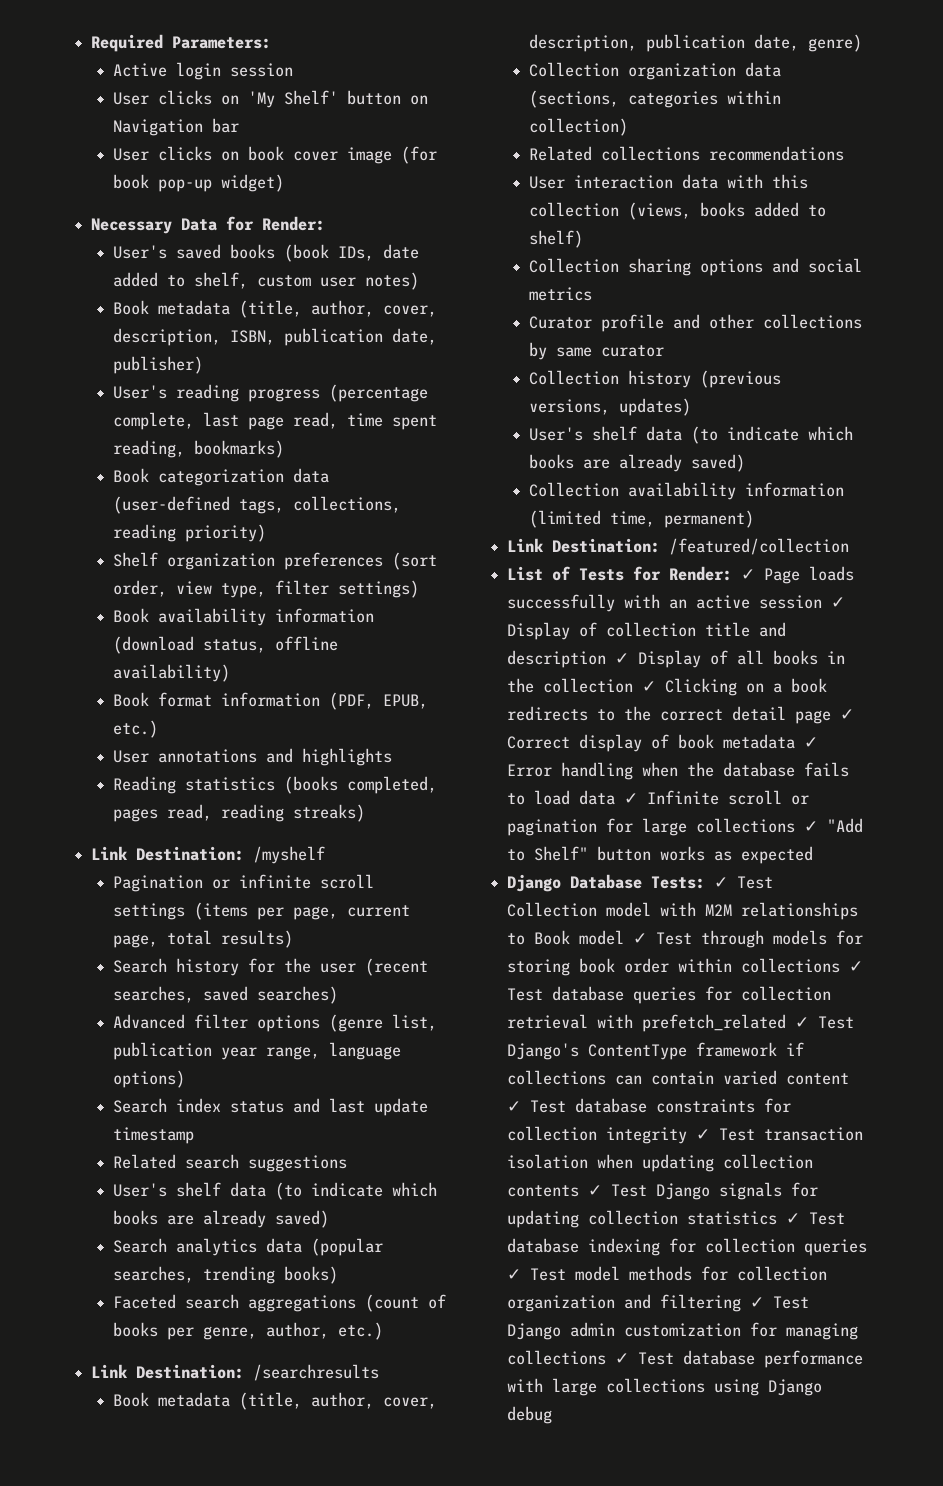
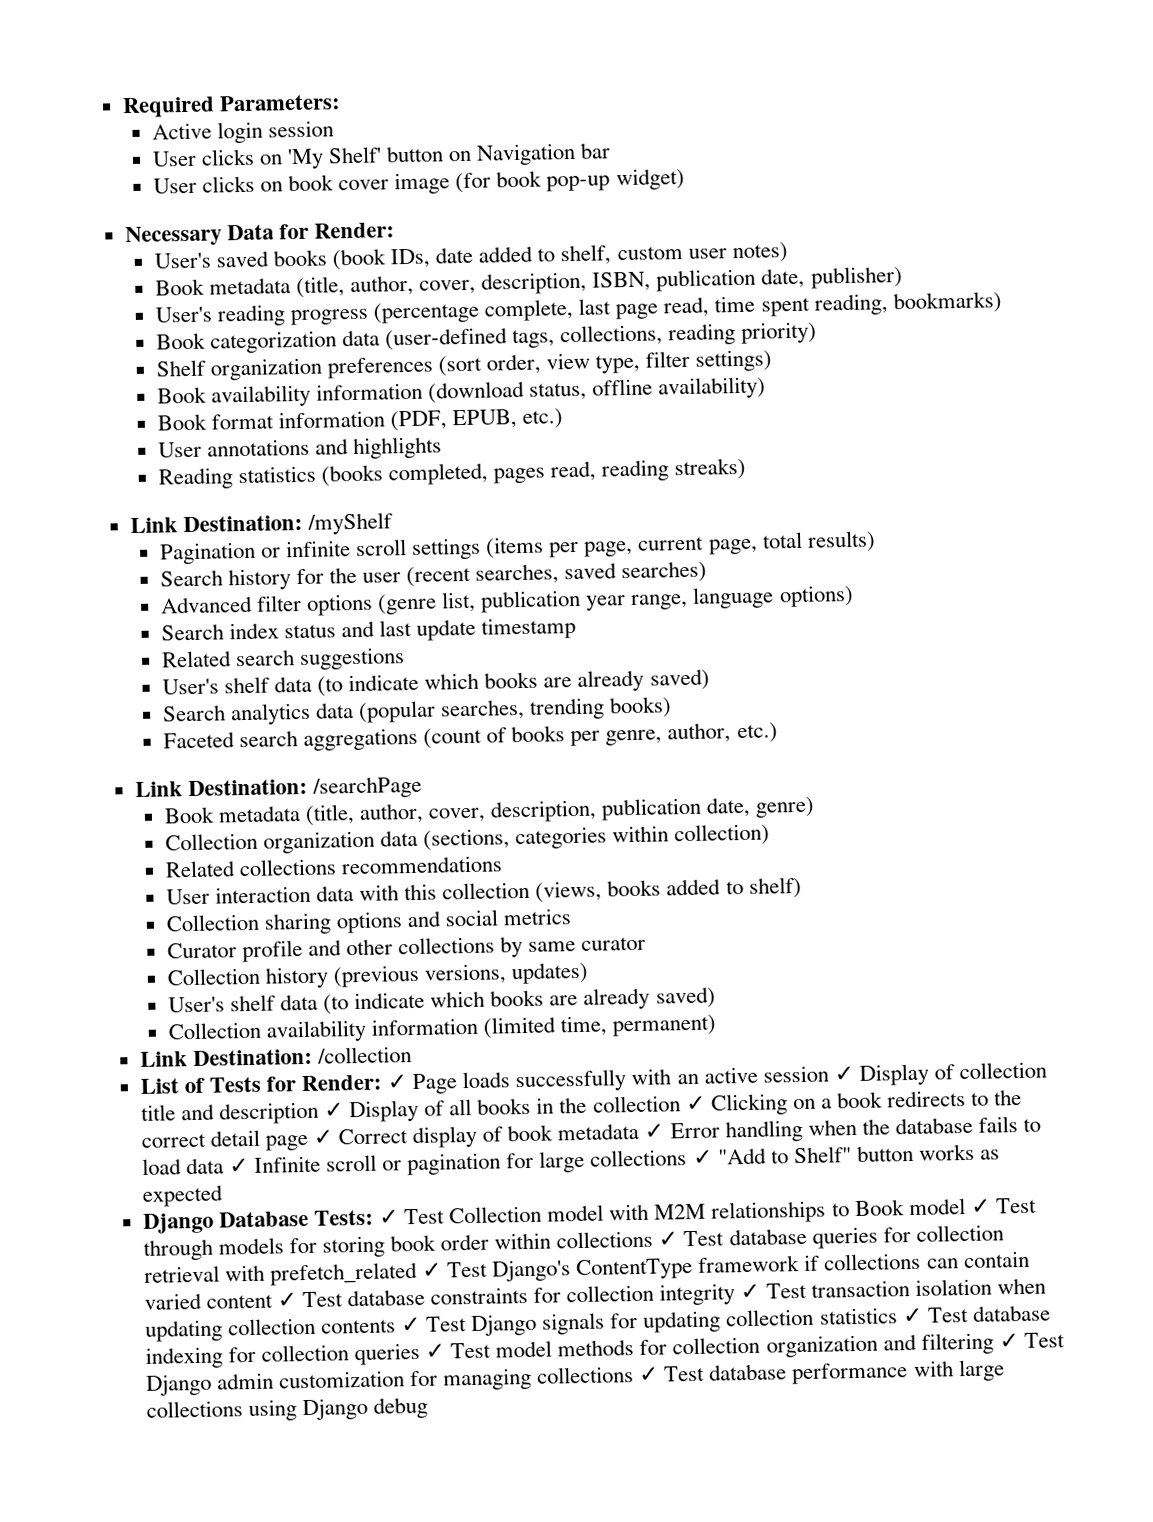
[253,846,326,864] /myshelf -> [306,512,393,535] /myShelf
[253,1364,380,1381] /searchresults -> [311,775,422,799] /searchPage
[669,538,850,555] /featured/collection -> [316,1046,412,1064] /collection

